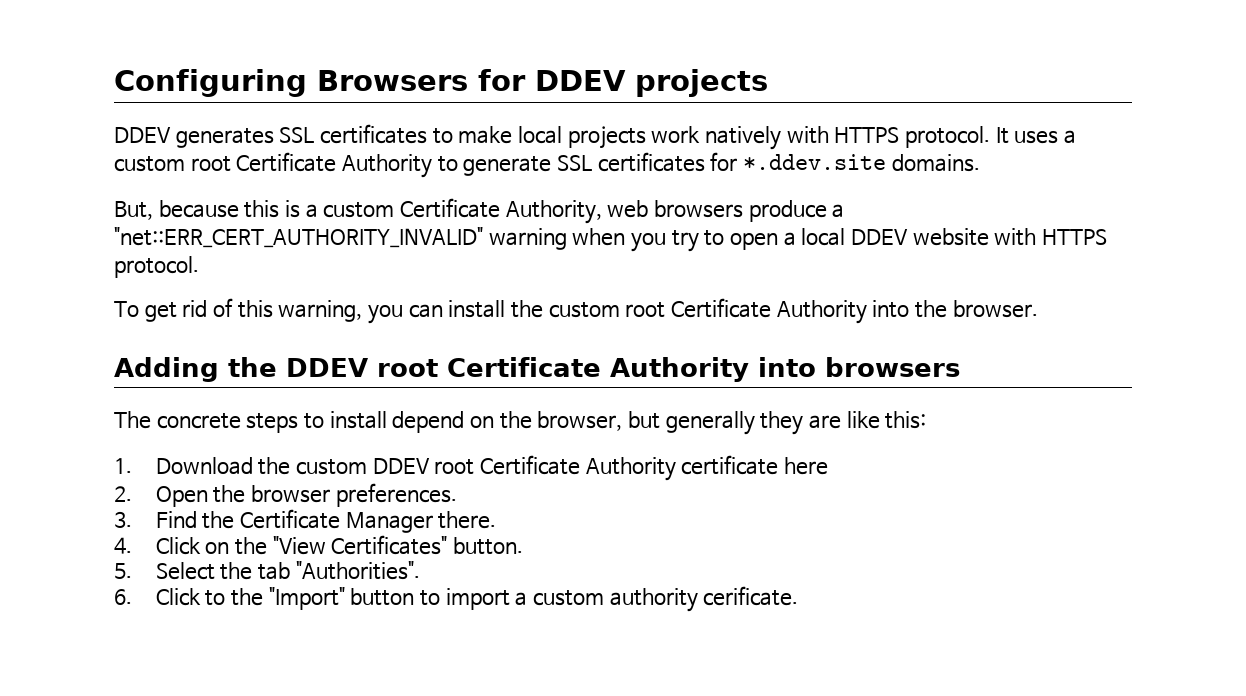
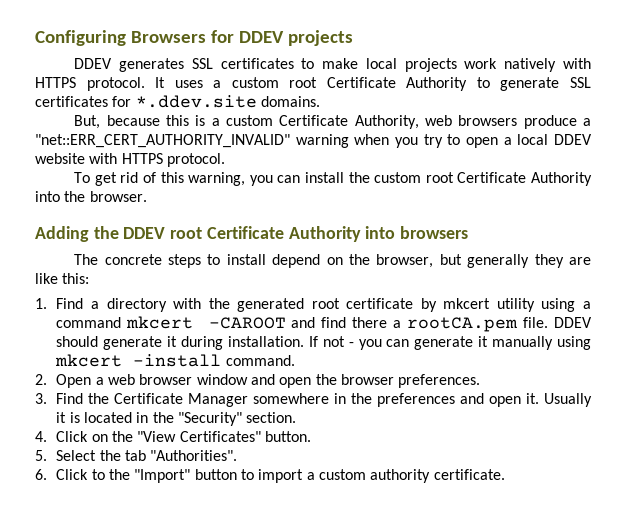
[155,455,828,481] [114,486,208,507] Download the custom DDEV root Certificate Authority certificate here // 2. Open -> [56,298,591,312] [56,316,592,332] [56,336,591,350] [55,354,295,367] [35,374,312,388] Find a directory with the generated root certificate by mkcert utility using a command mkcert -CAROOT and find there a rootCA.pem file. DDEV should generate it during installation. If not - you can generate it manually using mkcert -install command. // 2. Open a web browser window and open
[438,511,497,529] there. -> [253,393,592,407] [56,412,297,426] somewhere in the preferences and open it. Usually it is located in the "Security" section.
[703,586,799,606] cerificate. -> [433,469,505,480] certificate.

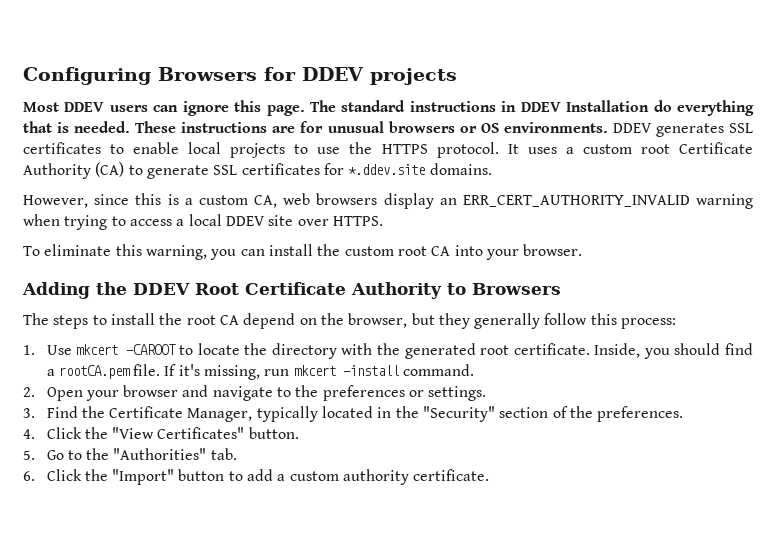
(353, 38) none -> [23,100,755,116] [23,121,608,133] Most DDEV users can ignore this page. The standard instructions in DDEV Installation do everything that is needed. These instructions are for unusual browsers or OS environments.
[322,58,359,69] make -> [133,142,180,154] enable
[464,58,592,72] work natively with -> [294,142,373,154] to use the
(468, 84) none -> [95,162,125,177] (CA)
[74,115,160,129] But, because -> [23,194,130,208] However, since
[279,115,591,129] [35,134,593,148] [35,153,225,167] [74,172,157,186] Certificate Authority, web browsers produce a "net::ERR_CERT_AUTHORITY_INVALID" warning when you try to open a local DDEV website with HTTPS protocol. // To get rid of -> [253,193,753,209] [23,214,383,230] [23,244,112,256] CA, web browsers display an ERR_CERT_AUTHORITY_INVALID warning when trying to access a local DDEV site over HTTPS. // To eliminate
[457,172,592,186] [35,191,86,202] Certificate Authority into the -> [431,245,519,260] CA into your
[170,226,469,242] [74,254,162,265] root Certificate Authority into browsers // The concrete -> [195,282,561,299] [23,313,49,325] Root Certificate Authority to Browsers // The
(266, 259) none -> [159,313,239,325] the root CA
[467,254,591,268] [35,273,90,284] [35,298,100,309] generally they are like this: // 1. Find a -> [438,313,677,329] [23,343,268,355] they generally follow this process: // 1. Use mkcert -CAROOT to locate the
[346,298,591,312] [56,316,592,332] [56,336,591,350] certificate by mkcert utility using a command mkcert -CAROOT and find there a rootCA.pem file. DDEV should generate it during installation. If not - you can generate it manually using -> [513,343,754,359] [46,364,290,380] certificate. Inside, you should find a rootCA.pem file. If it's missing, run
[95,374,481,388] [35,393,592,407] [56,412,297,426] a web browser window and open the browser preferences. // 3. Find the Certificate Manager somewhere in the preferences and open it. Usually it is located in the "Security" section. -> [85,385,487,401] [23,406,684,422] your browser and navigate to the preferences or settings. // 3. Find the Certificate Manager, typically located in the "Security" section of the preferences.
[91,434,108,442] on -> (82, 433) none
[56,450,238,461] Select the tab "Authorities". -> [46,448,237,460] Go to the "Authorities" tab.
[91,469,105,480] to -> (82, 475) none
[258,469,304,483] import -> [247,469,274,481] add

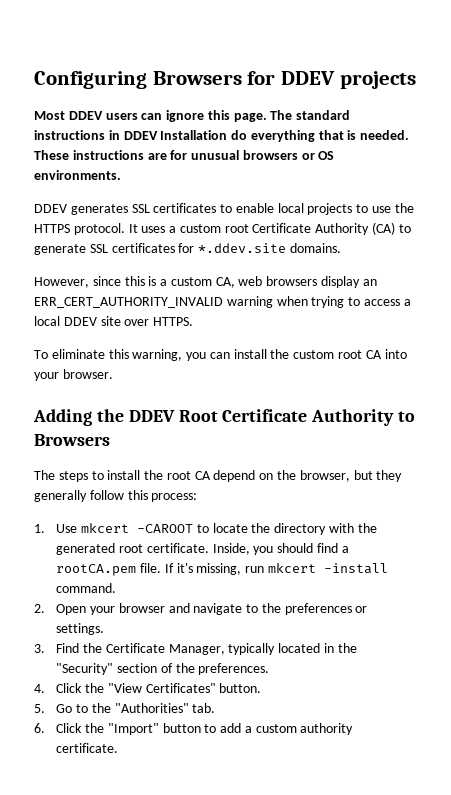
(608, 127) none -> (121, 175) //

